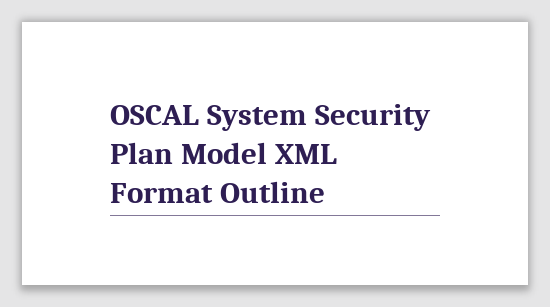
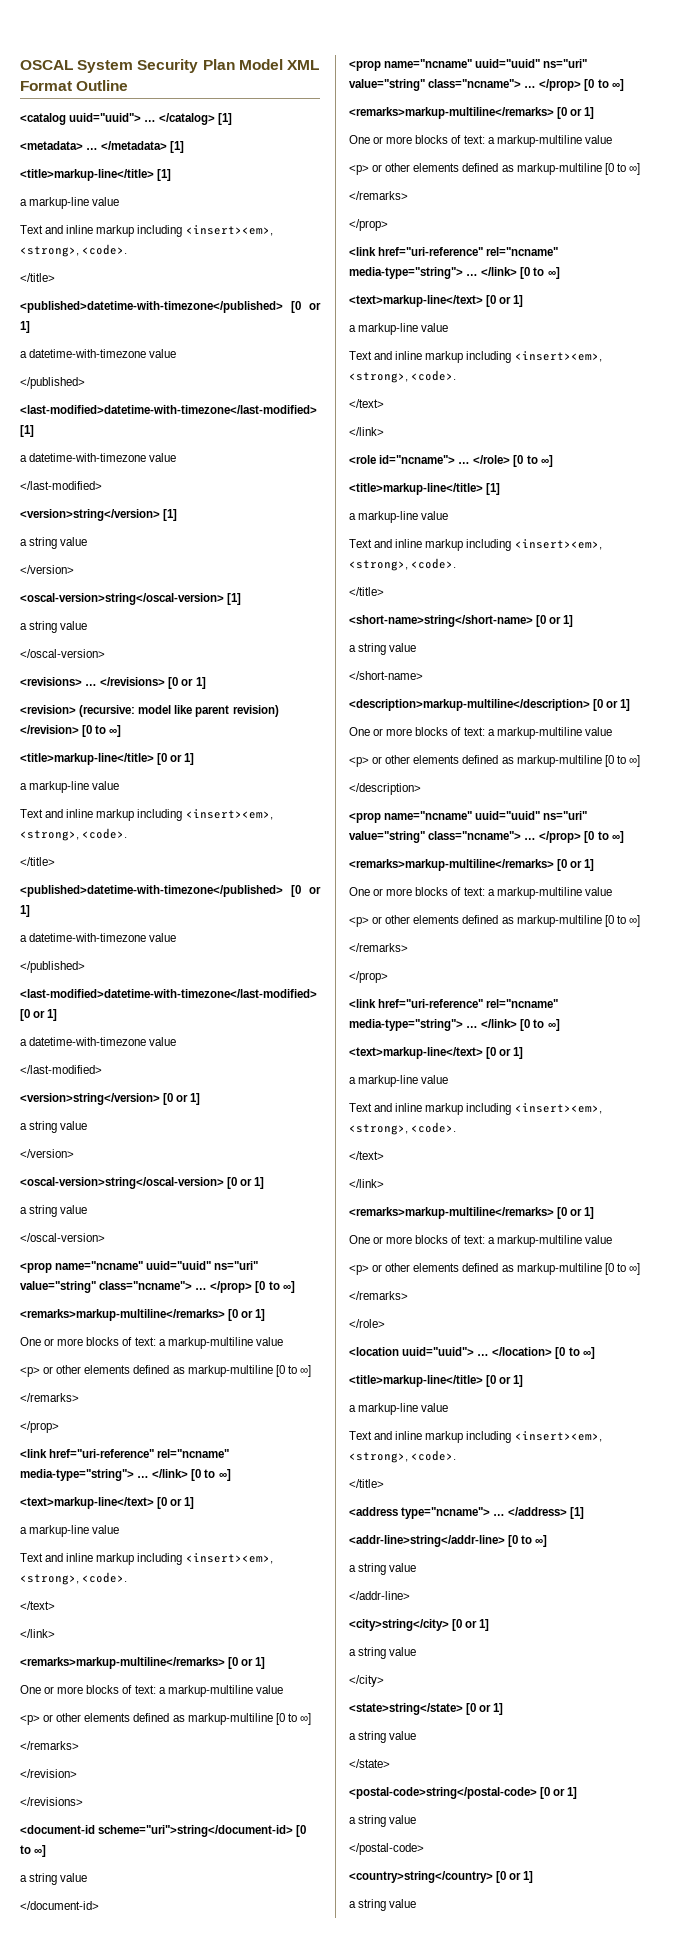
(326, 192) none -> [20,113,233,125] [20,141,185,153] [20,169,172,181] [20,197,120,209] [20,225,273,237] [20,244,128,257] [20,273,55,282] [20,301,321,313] [20,321,30,333] [20,349,177,358] [20,377,85,389] [20,405,317,414] [20,425,34,437] [20,453,177,462] [20,481,102,490] [20,509,178,521] [20,537,88,549] [20,565,74,574] [20,593,242,605] [20,621,88,633] [20,649,105,658] [20,677,206,689] [20,705,279,717] [20,725,122,737] [20,753,195,765] [20,781,120,793] [20,809,273,821] [20,828,128,841] [20,857,55,866] [20,885,321,897] [20,905,30,917] [20,933,177,942] [20,961,85,973] [20,989,317,998] [20,1009,58,1021] [20,1037,177,1046] [20,1065,102,1074] [20,1093,201,1105] [20,1121,88,1133] [20,1149,74,1158] [20,1177,265,1189] [20,1205,88,1217] [20,1233,105,1242] [20,1261,259,1273] [20,1281,295,1293] [20,1309,266,1321] [20,1337,283,1349] [20,1365,311,1377] [20,1393,79,1402] [20,1421,59,1433] [20,1449,230,1458] [20,1469,231,1481] [20,1497,195,1509] [20,1525,120,1537] [20,1553,273,1565] [20,1572,128,1585] [20,1601,55,1610] [20,1629,55,1638] [20,1657,266,1669] [20,1685,283,1697] [20,1713,311,1725] [20,1741,79,1750] [20,1769,77,1778] [20,1797,83,1806] [20,1825,307,1837] [20,1845,47,1857] [20,1873,88,1885] [20,1901,99,1910] [349,59,588,71] [349,79,624,91] [349,107,595,119] [349,135,612,147] [349,163,640,175] [349,191,408,200] [349,219,388,231] [349,247,559,256] [349,267,560,279] [349,295,524,307] [349,323,449,335] [349,351,602,363] [349,370,457,383] [349,399,384,408] [349,427,384,436] [349,455,553,467] [349,483,501,495] [349,511,449,523] [349,539,602,551] [349,558,457,571] [349,587,384,596] [349,615,574,627] [349,643,417,655] [349,671,423,680] [349,699,631,711] [349,727,612,739] [349,755,640,767] [349,783,421,795] [349,811,588,823] [349,831,624,843] [349,859,595,871] [349,887,612,899] [349,915,640,927] [349,943,408,952] [349,971,388,983] [349,999,559,1008] [349,1019,560,1031] [349,1047,524,1059] [349,1075,449,1087] [349,1103,602,1115] [349,1122,457,1135] [349,1151,384,1160] [349,1179,384,1188] [349,1207,595,1219] [349,1235,612,1247] [349,1263,640,1275] [349,1291,408,1300] [349,1319,385,1328] [349,1347,595,1359] [349,1375,524,1387] [349,1403,449,1415] [349,1431,602,1443] [349,1450,457,1463] [349,1479,384,1488] [349,1507,585,1519] [349,1535,548,1547] [349,1563,417,1575] [349,1591,410,1600] [349,1619,490,1631] [349,1647,417,1659] [349,1675,384,1687] [349,1703,504,1715] [349,1731,417,1743] [349,1759,390,1768] [349,1787,578,1799] [349,1815,417,1827] [349,1843,424,1855] [349,1871,534,1883] [349,1899,417,1911] // <catalog uuid="uuid"> … </catalog> [1] // <metadata> … </metadata> [1] // <title>markup-line</title> [1] // a markup-line value // Text and inline markup including <insert><em>, <strong>, <code>. // </title> // <published>datetime-with-timezone</published> [0 or 1] // a datetime-with-timezone value // </published> // <last-modified>datetime-with-timezone</last-modified> [1] // a datetime-with-timezone value // </last-modified> // <version>string</version> [1] // a string value // </version> // <oscal-version>string</oscal-version> [1] // a string value // </oscal-version> // <revisions> … </revisions> [0 or 1] // <revision> (recursive: model like parent revision) </revision> [0 to ∞] // <title>markup-line</title> [0 or 1] // a markup-line value // Text and inline markup including <insert><em>, <strong>, <code>. // </title> // <published>datetime-with-timezone</published> [0 or 1] // a datetime-with-timezone value // </published> // <last-modified>datetime-with-timezone</last-modified> [0 or 1] // a datetime-with-timezone value // </last-modified> // <version>string</version> [0 or 1] // a string value // </version> // <oscal-version>string</oscal-version> [0 or 1] // a string value // </oscal-version> // <prop name="ncname" uuid="uuid" ns="uri" value="string" class="ncname"> … </prop> [0 to ∞] // <remarks>markup-multiline</remarks> [0 or 1] // One or more blocks of text: a markup-multiline value // <p> or other elements defined as markup-multiline [0 to ∞] // </remarks> // </prop> // <link href="uri-reference" rel="ncname" media-type="string"> … </link> [0 to ∞] // <text>markup-line</text> [0 or 1] // a markup-line value // Text and inline markup including <insert><em>, <strong>, <code>. // </text> // </link> // <remarks>markup-multiline</remarks> [0 or 1] // One or more blocks of text: a markup-multiline value // <p> or other elements defined as markup-multiline [0 to ∞] // </remarks> // </revision> // </revisions> // <document-id scheme="uri">string</document-id> [0 to ∞] // a string value // </document-id> // <prop name="ncname" uuid="uuid" ns="uri" value="string" class="ncname"> … </prop> [0 to ∞] // <remarks>markup-multiline</remarks> [0 or 1] // One or more blocks of text: a markup-multiline value // <p> or other elements defined as markup-multiline [0 to ∞] // </remarks> // </prop> // <link href="uri-reference" rel="ncname" media-type="string"> … </link> [0 to ∞] // <text>markup-line</text> [0 or 1] // a markup-line value // Text and inline markup including <insert><em>, <strong>, <code>. // </text> // </link> // <role id="ncname"> … </role> [0 to ∞] // <title>markup-line</title> [1] // a markup-line value // Text and inline markup including <insert><em>, <strong>, <code>. // </title> // <short-name>string</short-name> [0 or 1] // a string value // </short-name> // <description>markup-multiline</description> [0 or 1] // One or more blocks of text: a markup-multiline value // <p> or other elements defined as markup-multiline [0 to ∞] // </description> // <prop name="ncname" uuid="uuid" ns="uri" value="string" class="ncname"> … </prop> [0 to ∞] // <remarks>markup-multiline</remarks> [0 or 1] // One or more blocks of text: a markup-multiline value // <p> or other elements defined as markup-multiline [0 to ∞] // </remarks> // </prop> // <link href="uri-reference" rel="ncname" media-type="string"> … </link> [0 to ∞] // <text>markup-line</text> [0 or 1] // a markup-line value // Text and inline markup including <insert><em>, <strong>, <code>. // </text> // </link> // <remarks>markup-multiline</remarks> [0 or 1] // One or more blocks of text: a markup-multiline value // <p> or other elements defined as markup-multiline [0 to ∞] // </remarks> // </role> // <location uuid="uuid"> … </location> [0 to ∞] // <title>markup-line</title> [0 or 1] // a markup-line value // Text and inline markup including <insert><em>, <strong>, <code>. // </title> // <address type="ncname"> … </address> [1] // <addr-line>string</addr-line> [0 to ∞] // a string value // </addr-line> // <city>string</city> [0 or 1] // a string value // </city> // <state>string</state> [0 or 1] // a string value // </state> // <postal-code>string</postal-code> [0 or 1] // a string value // </postal-code> // <country>string</country> [0 or 1] // a string value

